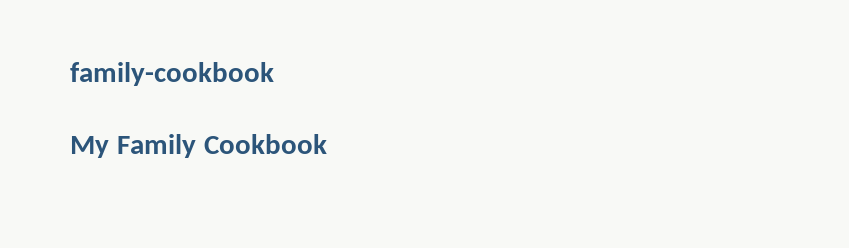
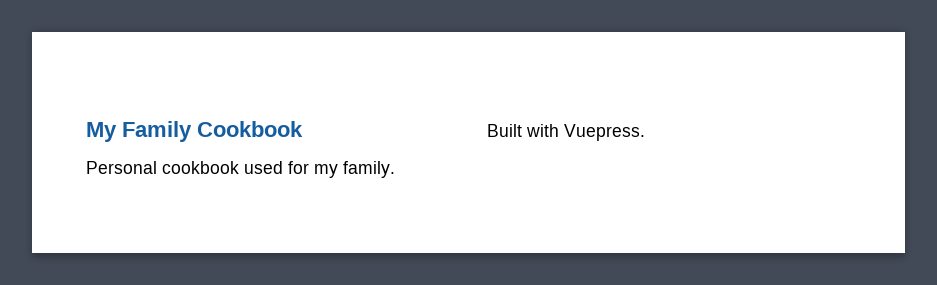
[70,62,274,86] family-cookbook // -> (86, 132) none
(327, 144) none -> [86,161,395,178] [487,124,645,141] // Personal cookbook used for my family. // Built with Vuepress.

